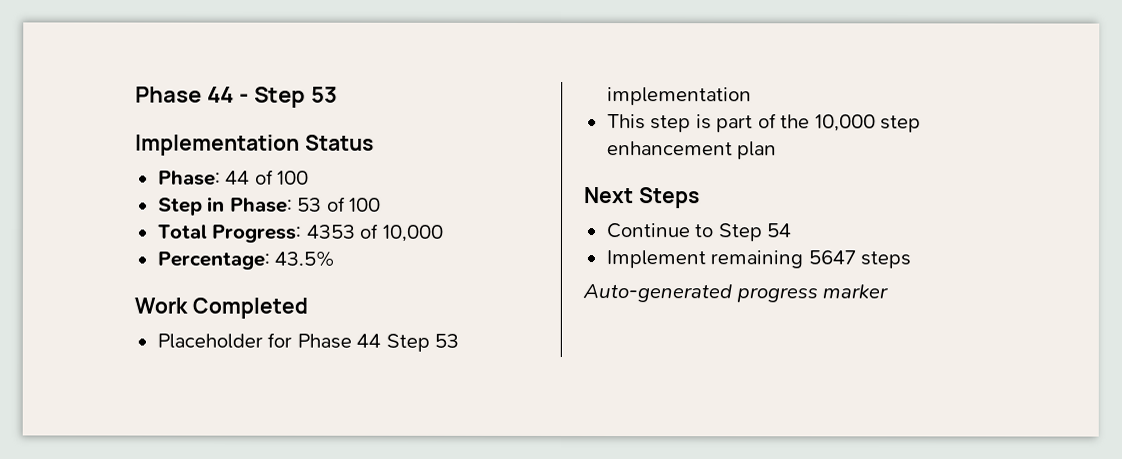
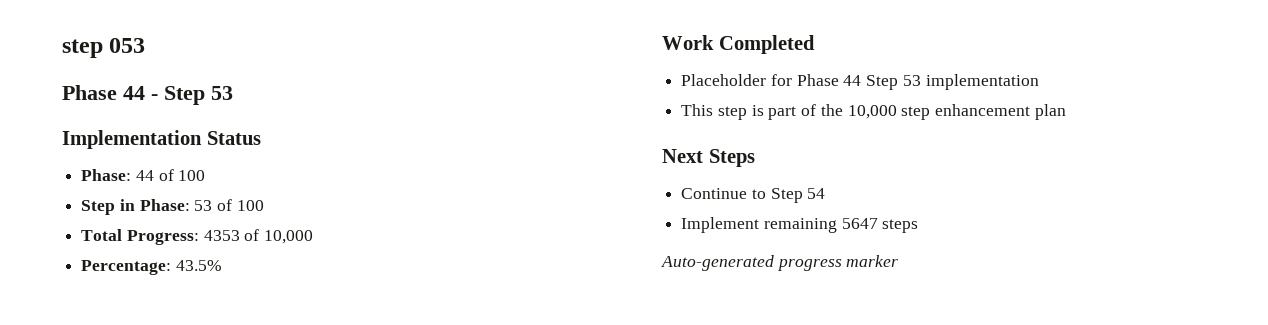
(135, 94) none -> [62,38,146,58] step 053 //

